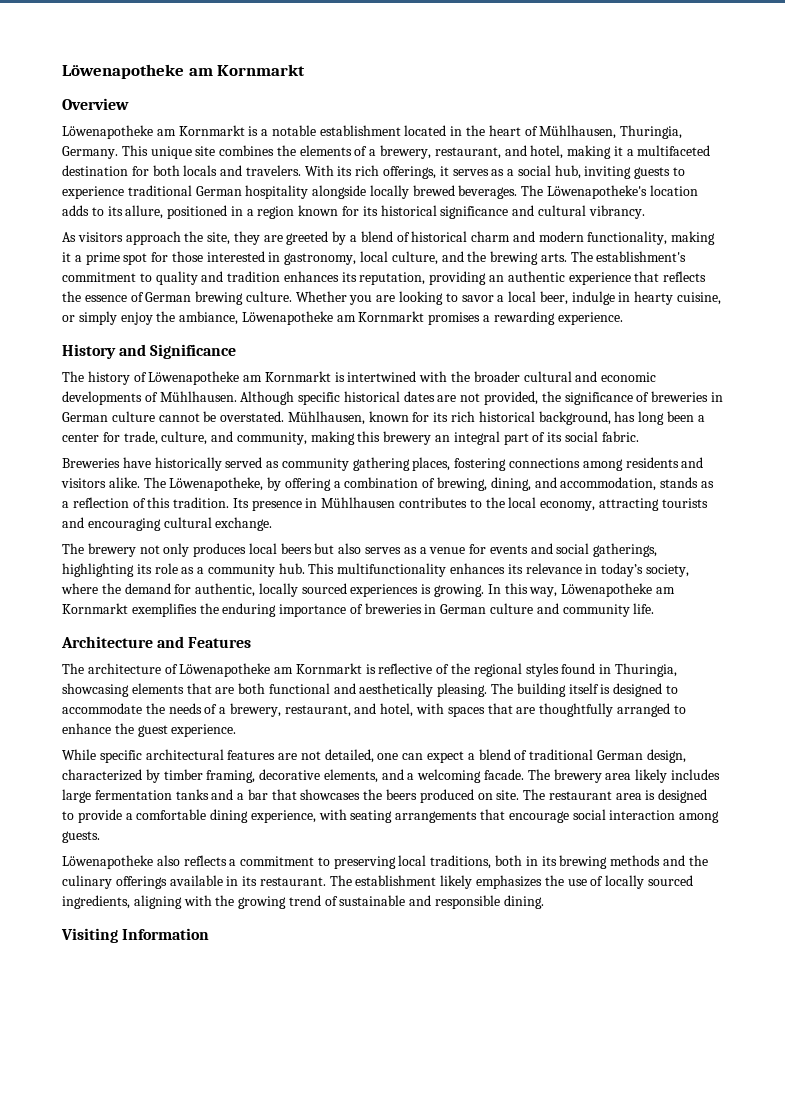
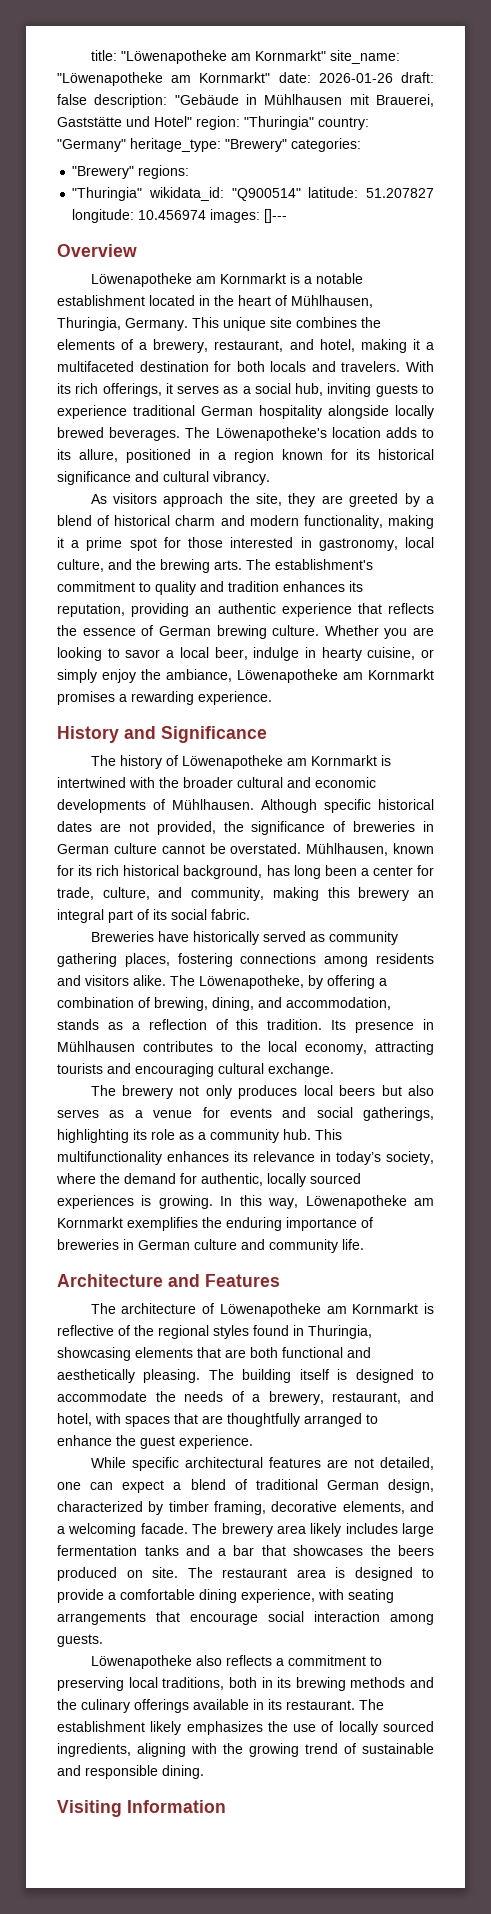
[62,64,306,79] Löwenapotheke am Kornmarkt -> [90,50,400,64] [57,72,434,86] [57,94,434,108] [57,116,369,130] [57,138,361,152] [72,165,190,179] [72,187,434,201] [72,209,288,223] title: "Löwenapotheke am Kornmarkt" site_name: "Löwenapotheke am Kornmarkt" date: 2026-01-26 draft: false description: "Gebäude in Mühlhausen mit Brauerei, Gaststätte und Hotel" region: "Thuringia" country: "Germany" heritage_type: "Brewery" categories: // "Brewery" regions: // "Thuringia" wikidata_id: "Q900514" latitude: 51.207827 longitude: 10.456974 images: []---

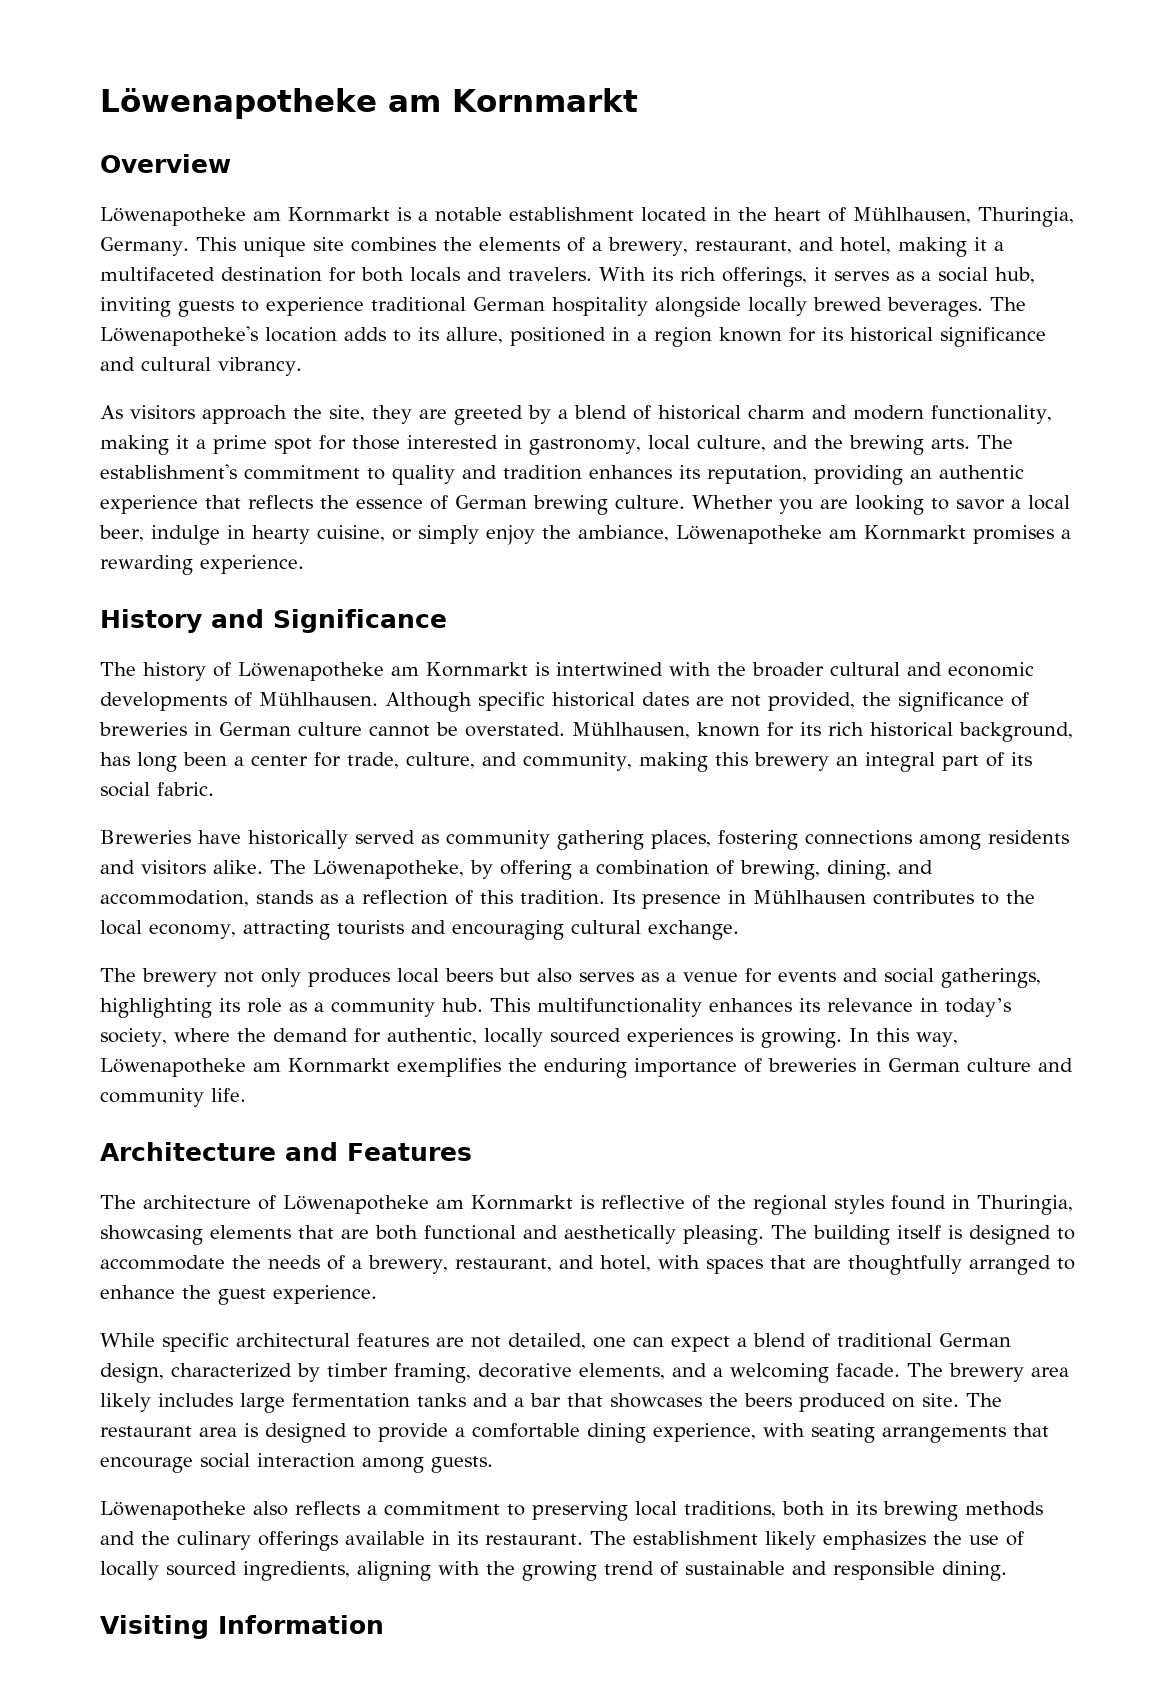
[90,50,400,64] [57,72,434,86] [57,94,434,108] [57,116,369,130] [57,138,361,152] [72,165,190,179] [72,187,434,201] [72,209,288,223] title: "Löwenapotheke am Kornmarkt" site_name: "Löwenapotheke am Kornmarkt" date: 2026-01-26 draft: false description: "Gebäude in Mühlhausen mit Brauerei, Gaststätte und Hotel" region: "Thuringia" country: "Germany" heritage_type: "Brewery" categories: // "Brewery" regions: // "Thuringia" wikidata_id: "Q900514" latitude: 51.207827 longitude: 10.456974 images: []--- -> [100,88,638,119] Löwenapotheke am Kornmarkt

